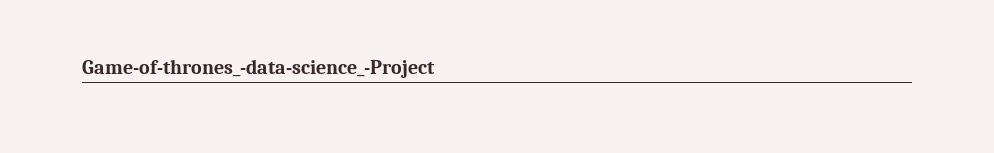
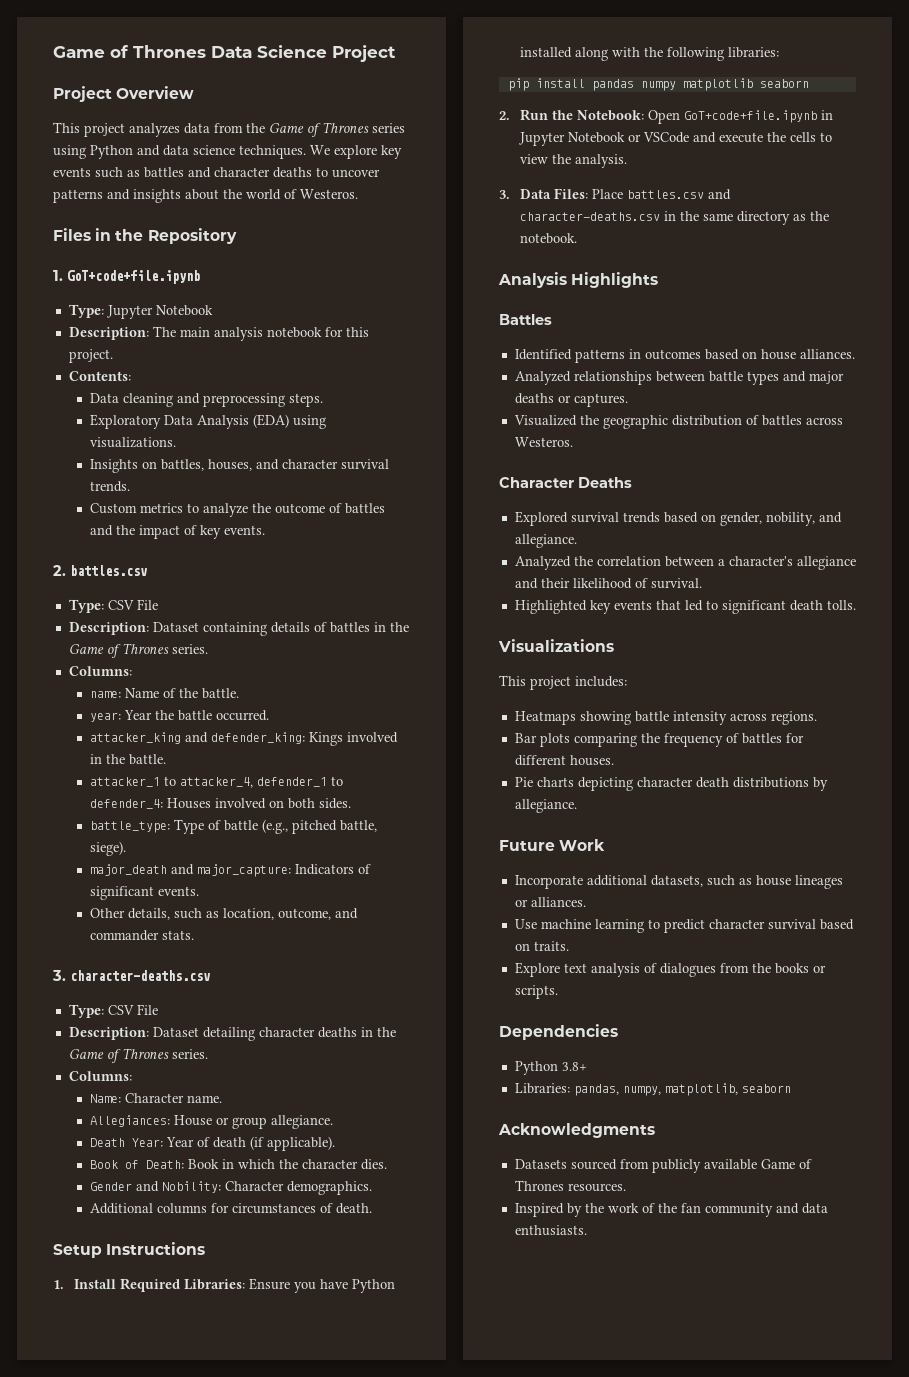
[82,59,435,78] Game-of-thrones_-data-science_-Project -> [53,45,396,62] [53,86,195,102] [53,122,405,137] [53,145,402,159] [53,167,380,178] [53,189,358,203] [53,228,237,244] [53,270,200,284] [68,304,213,319] [68,326,369,341] [68,349,113,363] [68,371,131,381] [89,393,323,407] [89,414,326,429] [89,437,176,448] [89,459,389,473] [89,481,130,492] [89,503,385,517] [89,525,265,539] [53,565,147,576] [68,599,158,613] [68,622,409,636] [68,643,208,658] [68,666,132,676] [89,688,239,699] [89,710,269,722] [89,732,398,746] [89,754,166,765] [89,776,343,788] [89,798,351,809] [89,819,377,834] [89,841,126,856] [89,864,371,877] [89,886,199,900] [89,908,358,920] [89,930,194,941] [52,970,210,981] [68,1004,158,1018] [68,1027,396,1041] [68,1048,208,1063] [68,1071,132,1081] [89,1093,222,1103] [89,1115,333,1129] [89,1136,335,1151] [89,1159,387,1170] [89,1181,372,1195] [89,1203,372,1214] [53,1242,206,1258] [53,1278,396,1293] [520,47,780,61] [507,78,809,91] [499,109,834,124] [519,132,833,146] [520,154,628,168] [499,188,732,200] [520,211,830,225] [520,233,578,244] [498,272,659,288] [499,314,552,325] [514,349,855,363] [514,371,844,385] [514,393,628,407] [513,415,843,429] [514,437,573,447] [499,477,632,488] [514,511,842,526] [514,534,577,548] [514,556,856,570] [514,578,702,589] [514,600,856,614] [498,639,614,652] [499,675,627,690] [514,711,817,725] [514,733,804,747] [514,755,614,766] [514,777,828,791] [514,799,577,813] [499,839,606,851] [514,875,843,889] [514,897,586,907] [514,919,854,933] [514,941,569,951] [514,962,826,977] [514,985,558,999] [499,1024,618,1040] [514,1061,587,1075] [514,1083,791,1096] [498,1123,655,1138] [514,1159,812,1173] [514,1180,626,1192] [514,1203,828,1217] [514,1225,587,1236] Game of Thrones Data Science Project // Project Overview // This project analyzes data from the Game of Thrones series using Python and data science techniques. We explore key events such as battles and character deaths to uncover patterns and insights about the world of Westeros. // Files in the Repository // 1. GoT+code+file.ipynb // Type: Jupyter Notebook // Description: The main analysis notebook for this project. // Contents: // Data cleaning and preprocessing steps. // Exploratory Data Analysis (EDA) using visualizations. // Insights on battles, houses, and character survival trends. // Custom metrics to analyze the outcome of battles and the impact of key events. // 2. battles.csv // Type: CSV File // Description: Dataset containing details of battles in the Game of Thrones series. // Columns: // name: Name of the battle. // year: Year the battle occurred. // attacker_king and defender_king: Kings involved in the battle. // attacker_1 to attacker_4, defender_1 to defender_4: Houses involved on both sides. // battle_type: Type of battle (e.g., pitched battle, siege). // major_death and major_capture: Indicators of significant events. // Other details, such as location, outcome, and commander stats. // 3. character-deaths.csv // Type: CSV File // Description: Dataset detailing character deaths in the Game of Thrones series. // Columns: // Name: Character name. // Allegiances: House or group allegiance. // Death Year: Year of death (if applicable). // Book of Death: Book in which the character dies. // Gender and Nobility: Character demographics. // Additional columns for circumstances of death. // Setup Instructions // 1. Install Required Libraries: Ensure you have Python installed along with the following libraries: // pip install pandas numpy matplotlib seaborn // 2. Run the Notebook: Open GoT+code+file.ipynb in Jupyter Notebook or VSCode and execute the cells to view the analysis. // 3. Data Files: Place battles.csv and character-deaths.csv in the same directory as the notebook. // Analysis Highlights // Battles // Identified patterns in outcomes based on house alliances. // Analyzed relationships between battle types and major deaths or captures. // Visualized the geographic distribution of battles across Westeros. // Character Deaths // Explored survival trends based on gender, nobility, and allegiance. // Analyzed the correlation between a character's allegiance and their likelihood of survival. // Highlighted key events that led to significant death tolls. // Visualizations // This project includes: // Heatmaps showing battle intensity across regions. // Bar plots comparing the frequency of battles for different houses. // Pie charts depicting character death distributions by allegiance. // Future Work // Incorporate additional datasets, such as house lineages or alliances. // Use machine learning to predict character survival based on traits. // Explore text analysis of dialogues from the books or scripts. // Dependencies // Python 3.8+ // Libraries: pandas, numpy, matplotlib, seaborn // Acknowledgments // Datasets sourced from publicly available Game of Thrones resources. // Inspired by the work of the fan community and data enthusiasts.

